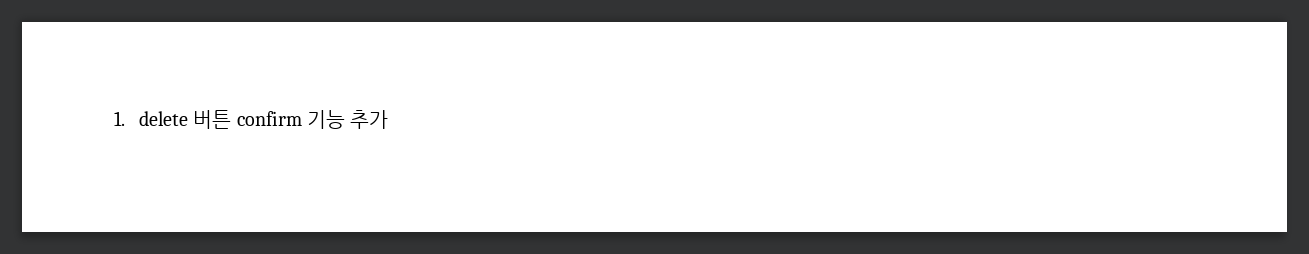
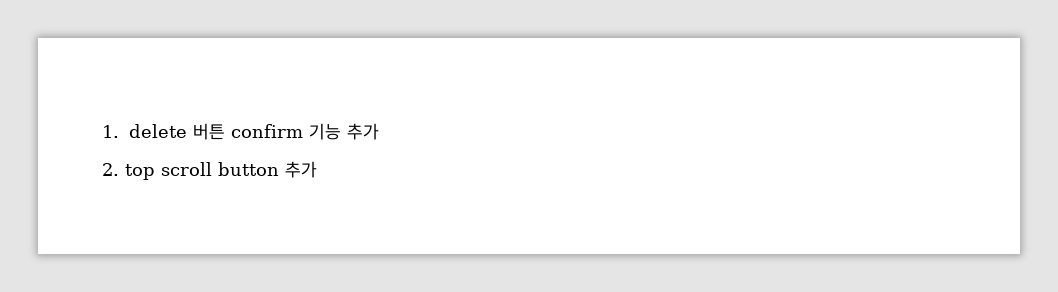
(389, 119) none -> [102,161,317,180] // 2. top scroll button 추가

